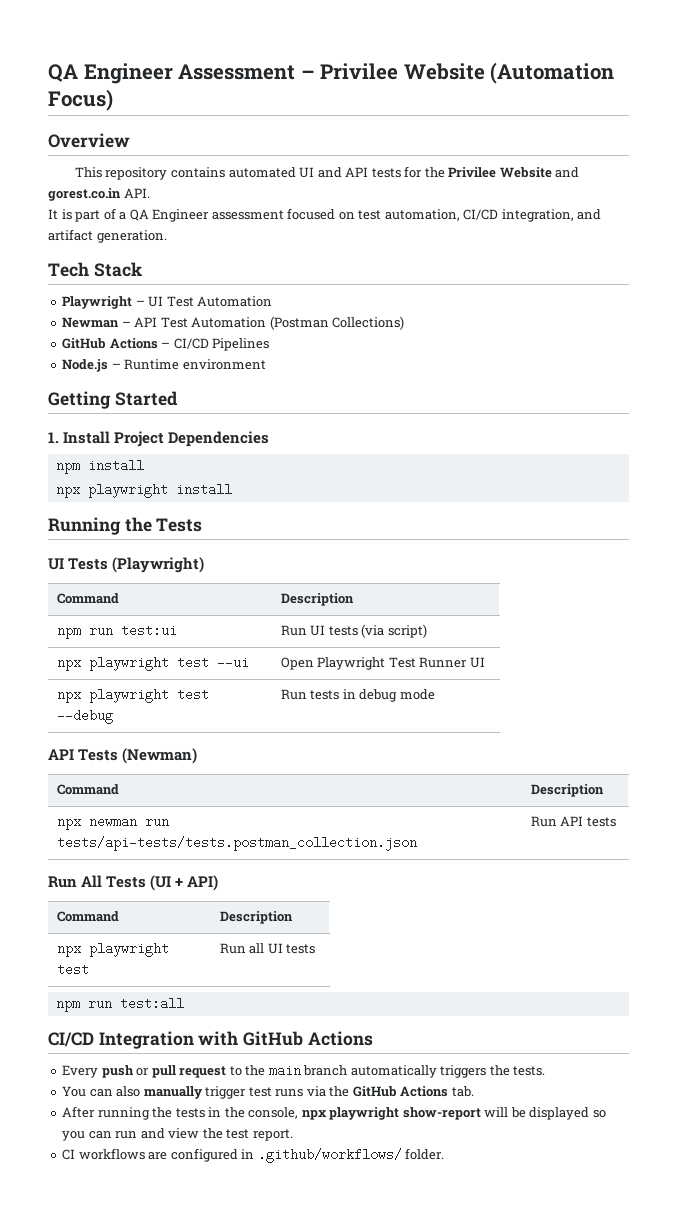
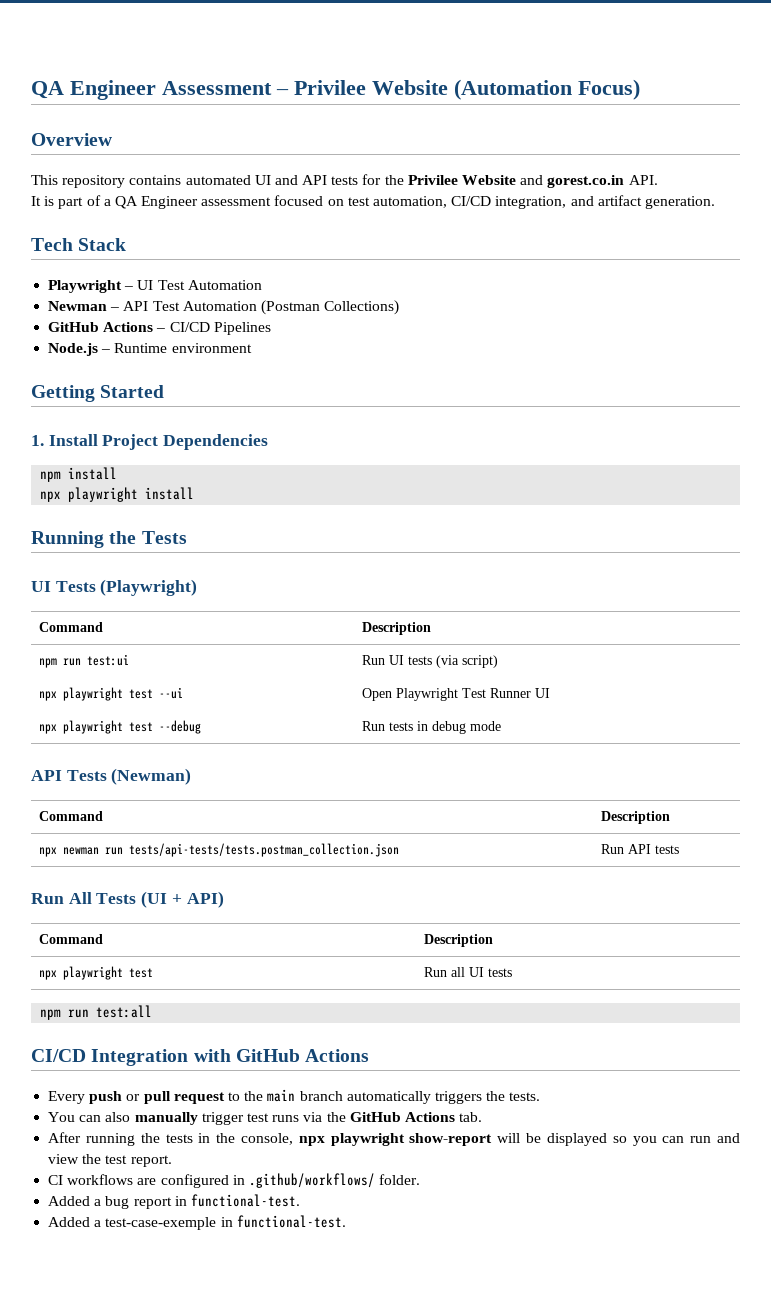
(445, 1154) none -> [48,1194,300,1209] [48,1215,346,1230] // Added a bug report in functional-test. // Added a test-case-exemple in functional-test.

